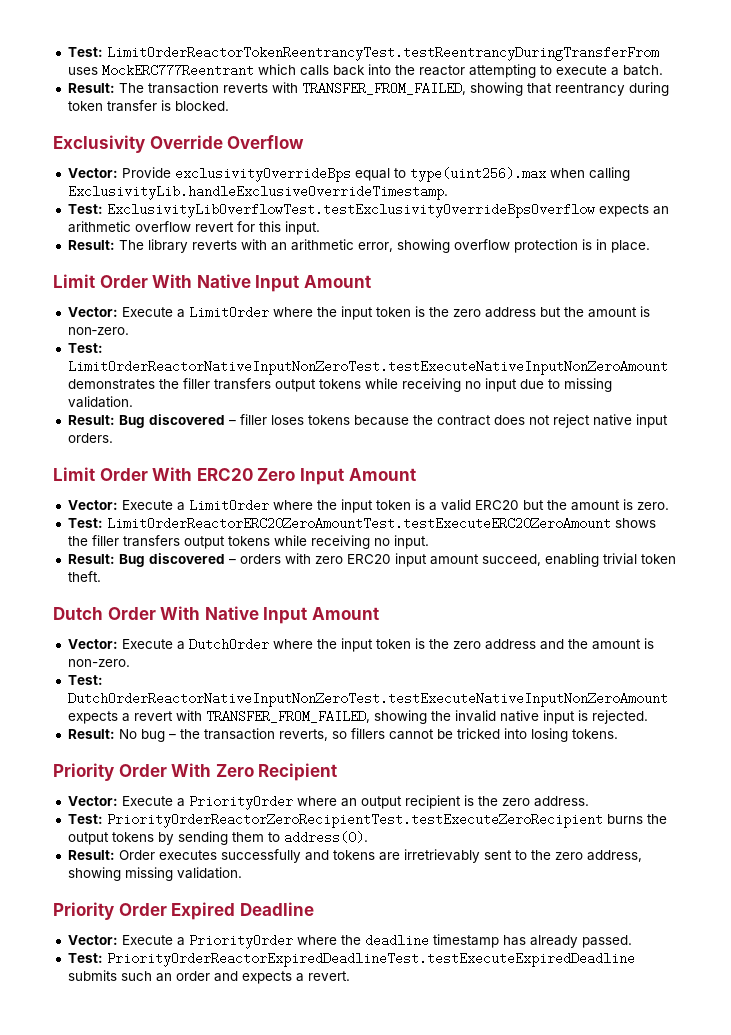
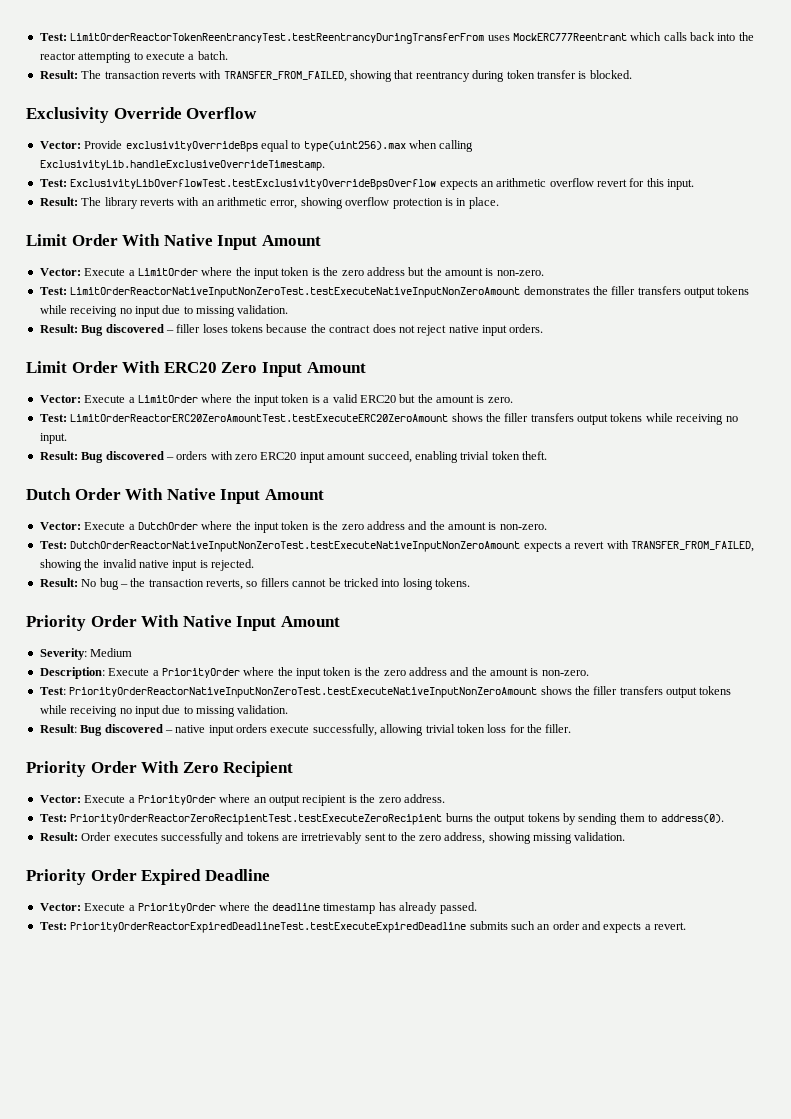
(618, 734) none -> [26,615,340,631] [39,648,133,660] [39,667,589,679] [39,686,732,698] [39,705,289,717] [39,724,572,736] // Priority Order With Native Input Amount // Severity: Medium // Description: Execute a PriorityOrder where the input token is the zero address and the amount is non-zero. // Test: PriorityOrderReactorNativeInputNonZeroTest.testExecuteNativeInputNonZeroAmount shows the filler transfers output tokens while receiving no input due to missing validation. // Result: Bug discovered – native input orders execute successfully, allowing trivial token loss for the filler.

